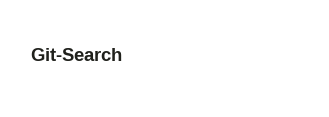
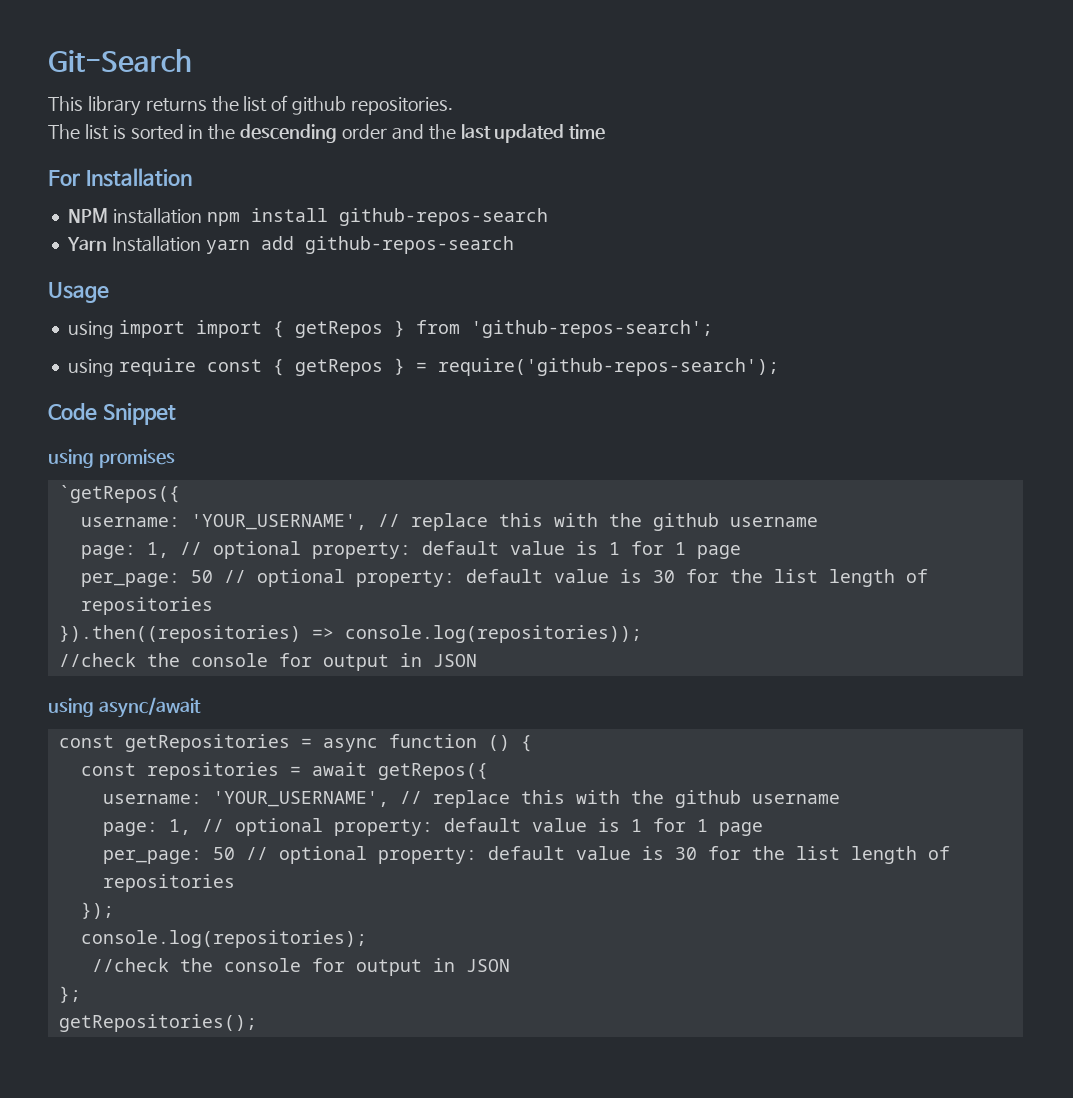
(122, 54) none -> [48,95,454,116] [48,124,606,143] [48,168,192,187] [67,208,548,226] [66,236,514,254] [48,282,109,303] [67,320,713,339] [67,358,779,377] [48,403,176,425] [48,449,175,468] [58,485,180,503] [80,513,818,531] [80,541,741,559] [80,569,928,587] [80,597,213,615] [58,625,642,643] [58,653,477,671] [48,697,201,718] [58,734,532,752] [80,762,488,780] [102,790,840,808] [102,818,763,836] [102,846,950,864] [102,874,235,892] [80,902,114,919] [80,930,367,948] [91,958,510,976] [58,986,81,1003] [58,1014,257,1032] // This library returns the list of github repositories. // The list is sorted in the descending order and the last updated time // For Installation // NPM installation npm install github-repos-search // Yarn Installation yarn add github-repos-search // Usage // using import import { getRepos } from 'github-repos-search'; // using require const { getRepos } = require('github-repos-search'); // Code Snippet // using promises // `getRepos({ // username: 'YOUR_USERNAME', // replace this with the github username // page: 1, // optional property: default value is 1 for 1 page // per_page: 50 // optional property: default value is 30 for the list length of repositories // }).then((repositories) => console.log(repositories)); // //check the console for output in JSON // using async/await // const getRepositories = async function () { // const repositories = await getRepos({ // username: 'YOUR_USERNAME', // replace this with the github username // page: 1, // optional property: default value is 1 for 1 page // per_page: 50 // optional property: default value is 30 for the list length of repositories // }); // console.log(repositories); // //check the console for output in JSON // }; // getRepositories();

